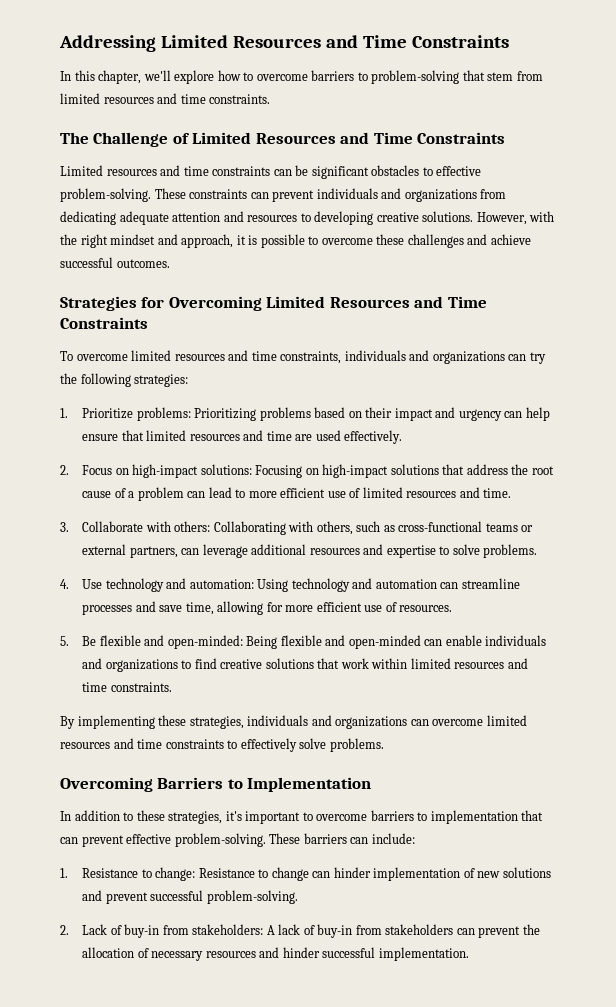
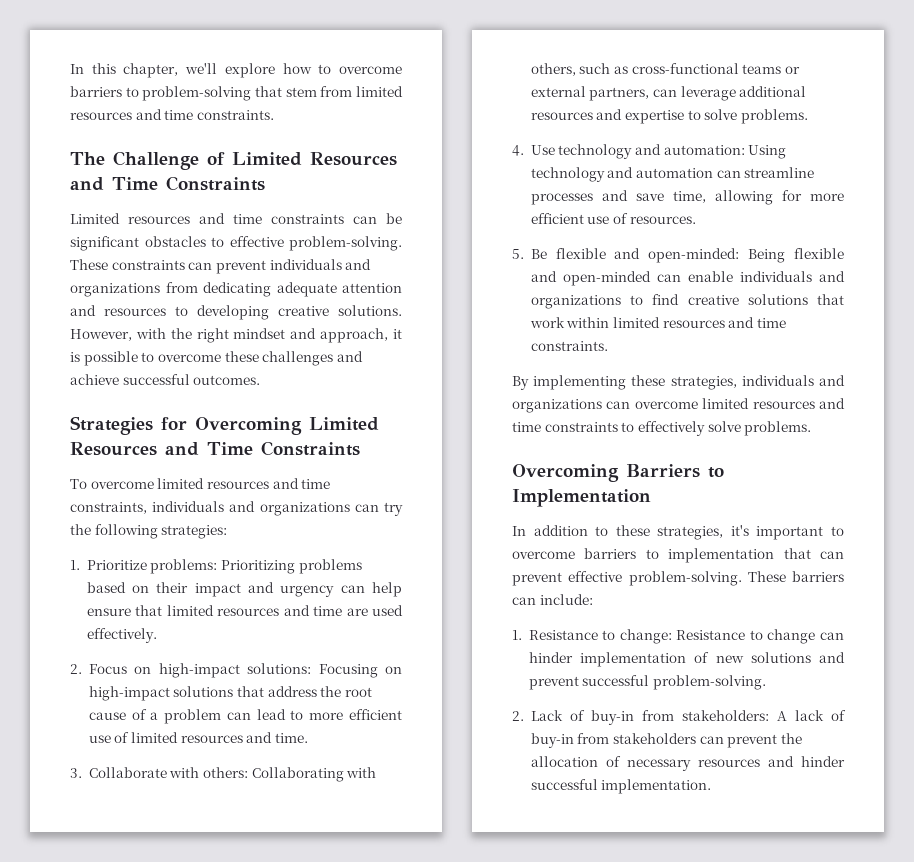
[59,35,509,52] Addressing Limited Resources and Time Constraints // -> (70, 69) none

